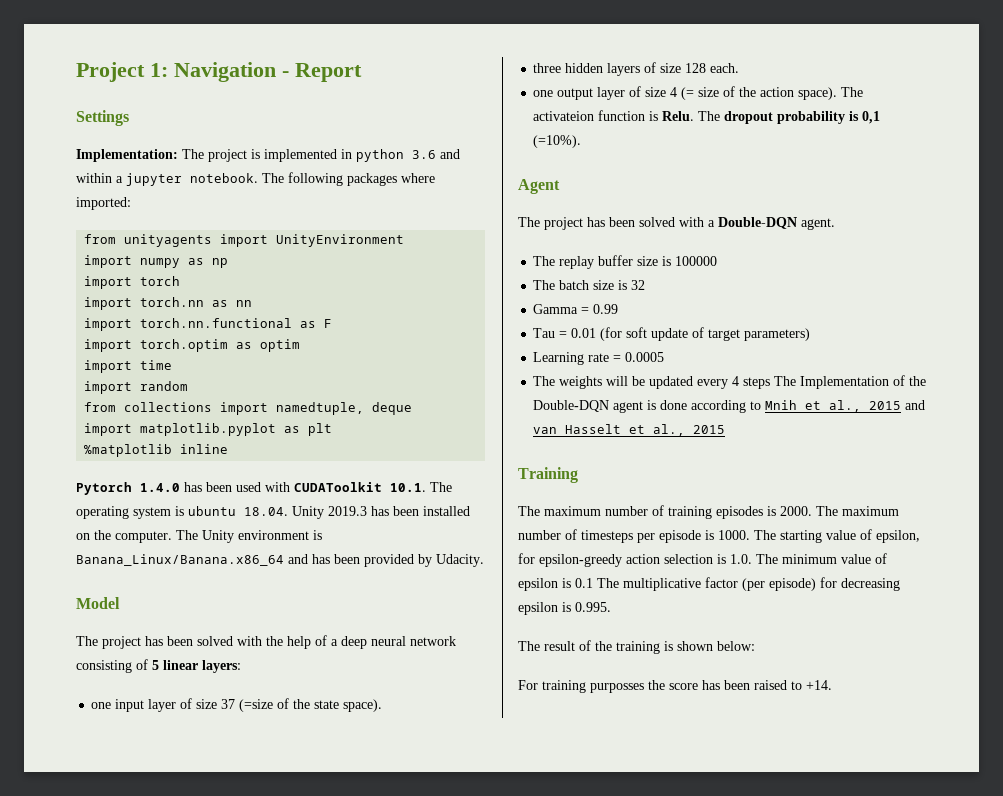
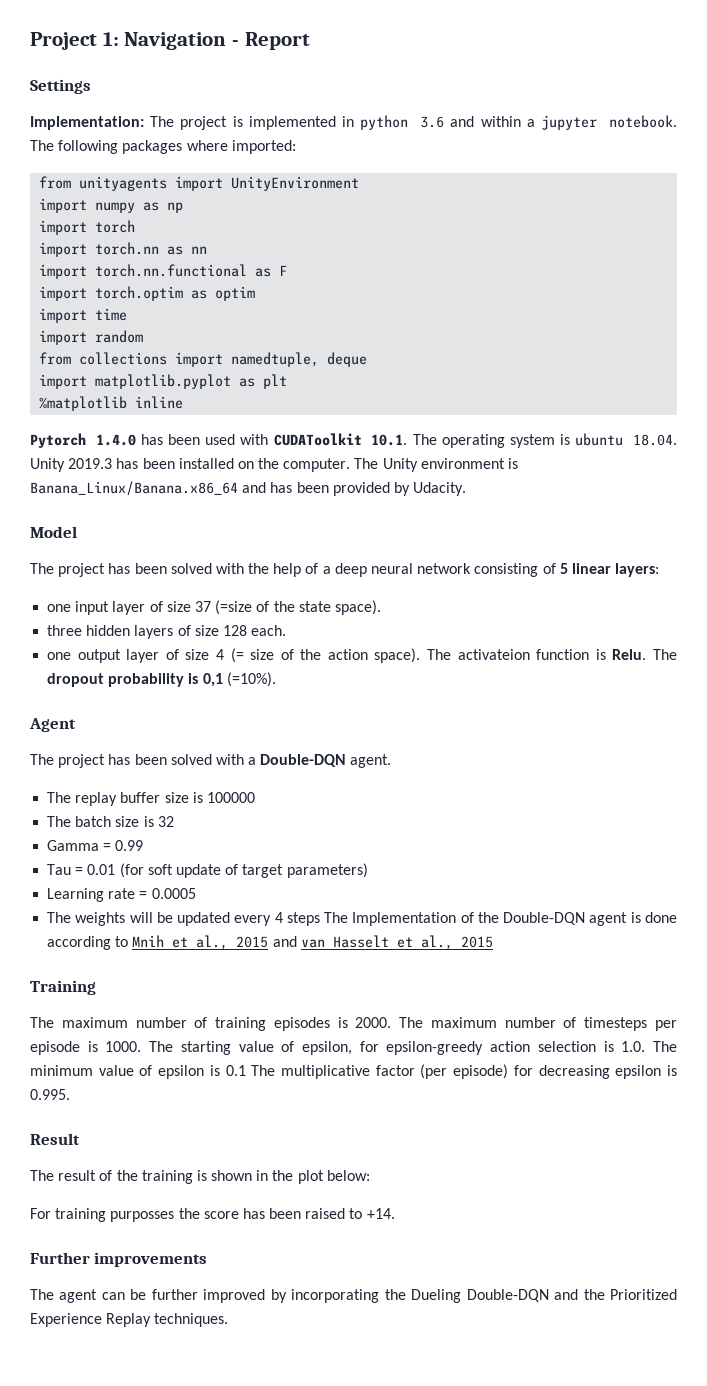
(611, 607) none -> [30,1133,80,1145] // Result
(713, 646) none -> [256,1170,324,1184] in the plot
(832, 685) none -> [30,1252,208,1267] [30,1289,677,1303] [30,1313,229,1327] // Further improvements // The agent can be further improved by incorporating the Dueling Double-DQN and the Prioritized Experience Replay techniques.

